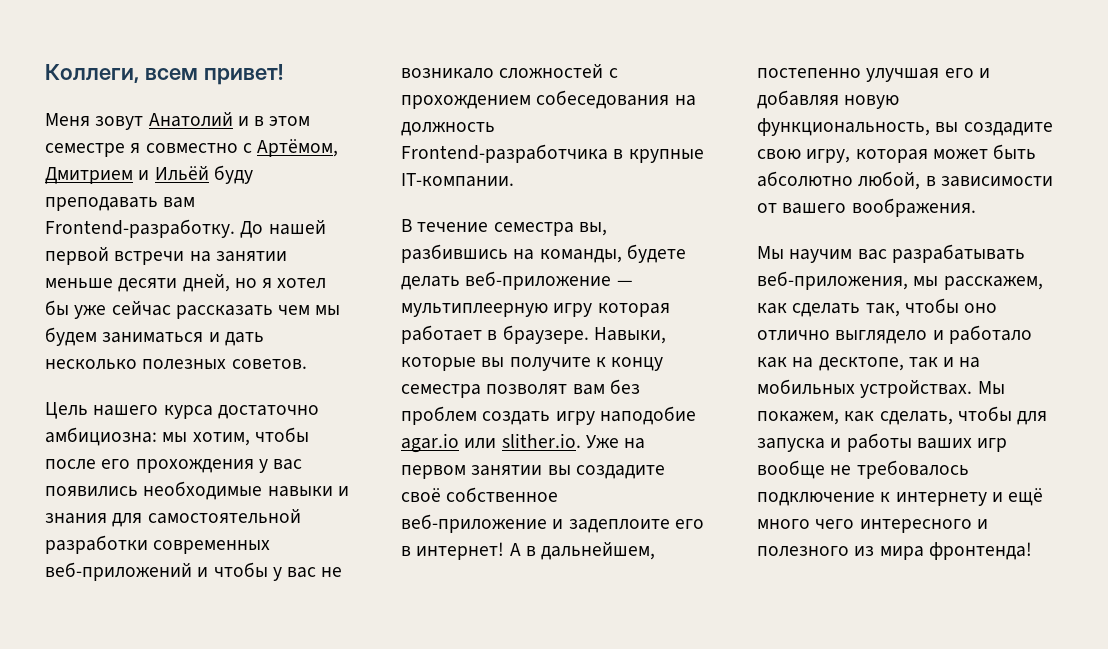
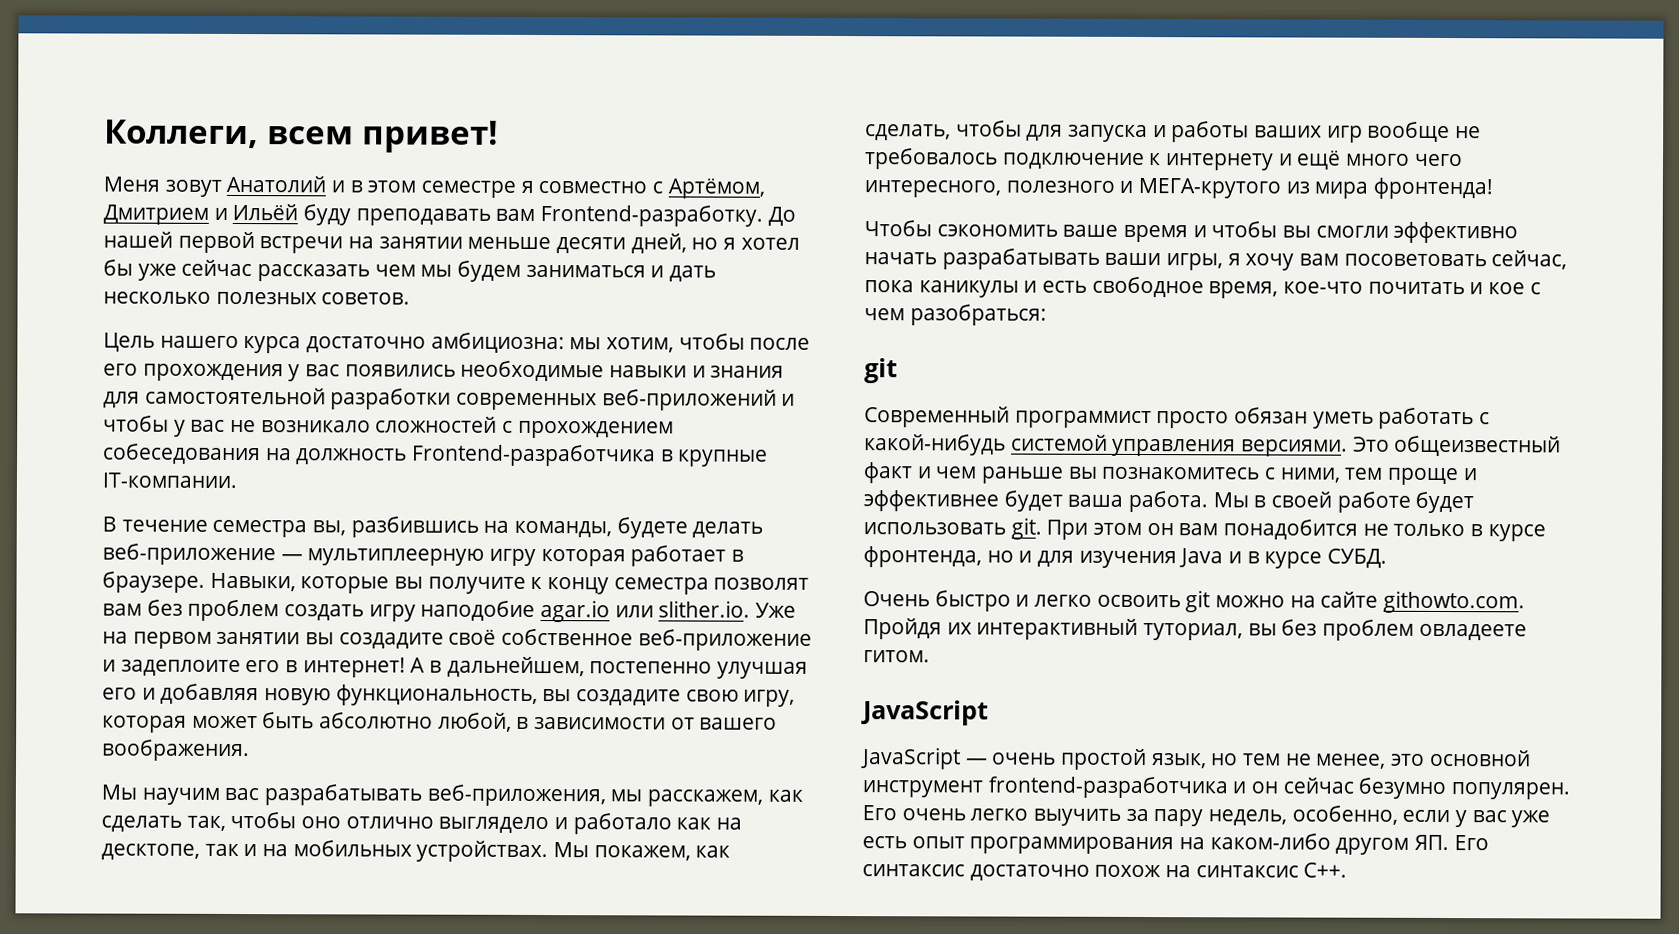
[859,519,988,533] [757,546,849,557] интересного и полезного -> [864,177,1282,199] интересного, полезного и МЕГА-крутого
(1032, 551) none -> [864,220,1519,244] [864,248,1568,271] [864,276,1541,299] [864,304,1047,326] [864,358,898,384] [864,406,1491,430] [864,434,1562,457] [863,462,1477,486] [863,490,1475,514] [863,517,1546,542] [863,546,1388,569] [863,590,1526,614] [863,618,1527,641] [863,650,930,663] [861,700,989,726] [860,747,1531,771] [862,776,1571,800] [862,805,1551,828] [862,833,1489,855] [862,862,1348,881] // Чтобы сэкономить ваше время и чтобы вы смогли эффективно начать разрабатывать ваши игры, я хочу вам посоветовать сейчас, пока каникулы и есть свободное время, кое-что почитать и кое с чем разобраться: // git // Современный программист просто обязан уметь работать с какой-нибудь cистемой управления версиями. Это общеизвестный факт и чем раньше вы познакомитесь с ними, тем проще и эффективнее будет ваша работа. Мы в своей работе будет использовать git. При этом он вам понадобится не только в курсе фронтенда, но и для изучения Java и в курсе СУБД. // Очень быстро и легко освоить git можно на сайте githowto.com. Пройдя их интерактивный туториал, вы без проблем овладеете гитом. // JavaScript // JavaScript — очень простой язык, но тем не менее, это основной инструмент frontend-разработчика и он сейчас безумно популярен. Его очень легко выучить за пару недель, особенно, если у вас уже есть опыт программирования на каком-либо другом ЯП. Его синтаксис достаточно похож на синтаксис C++.

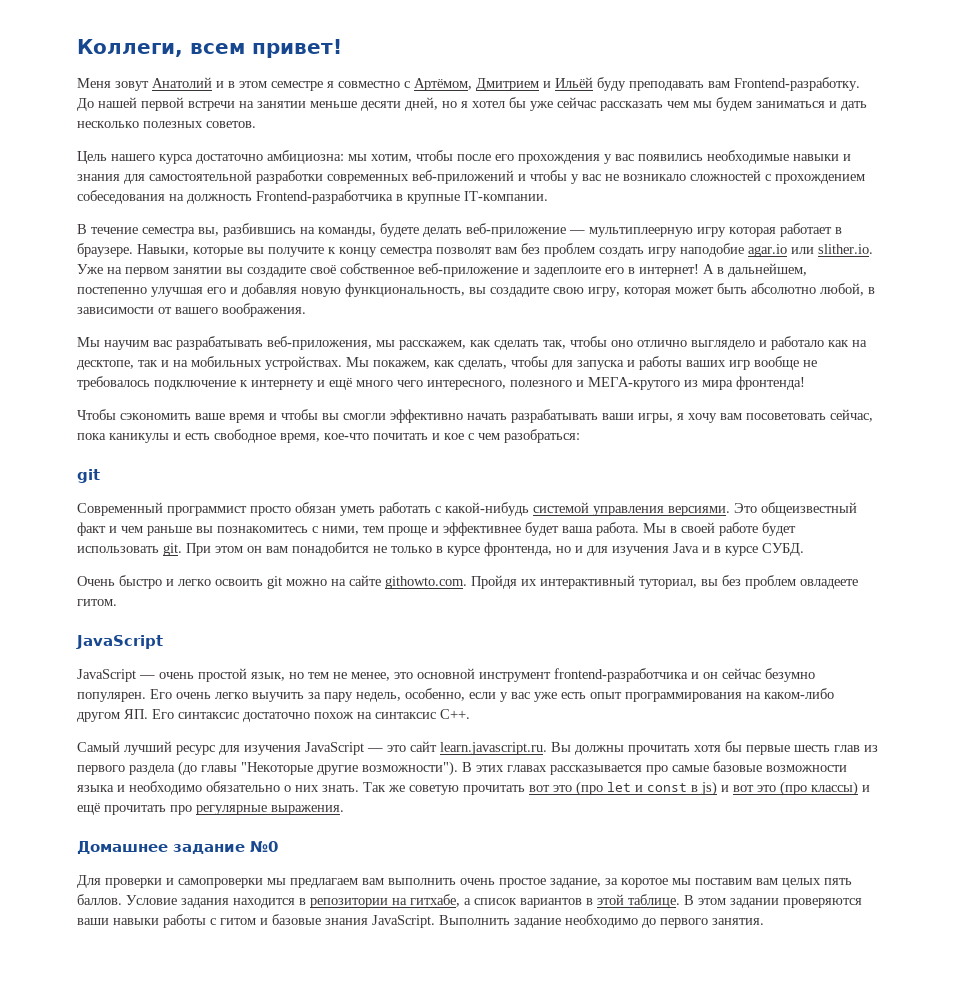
(1348, 870) none -> [77,741,878,755] [77,761,847,776] [77,781,870,796] [77,803,344,815] [77,841,278,854] [77,875,852,888] [77,894,862,908] [77,914,764,928] // Самый лучший ресурс для изучения JavaScript — это сайт learn.javascript.ru. Вы должны прочитать хотя бы первые шесть глав из первого раздела (до главы "Некоторые другие возможности"). В этих главах рассказывается про самые базовые возможности языка и необходимо обязательно о них знать. Так же советую прочитать вот это (про let и const в js) и вот это (про классы) и ещё прочитать про регулярные выражения. // Домашнее задание №0 // Для проверки и самопроверки мы предлагаем вам выполнить очень простое задание, за коротое мы поставим вам целых пять баллов. Условие задания находится в репозитории на гитхабе, а список вариантов в этой таблице. В этом задании проверяются ваши навыки работы с гитом и базовые знания JavaScript. Выполнить задание необходимо до первого занятия.

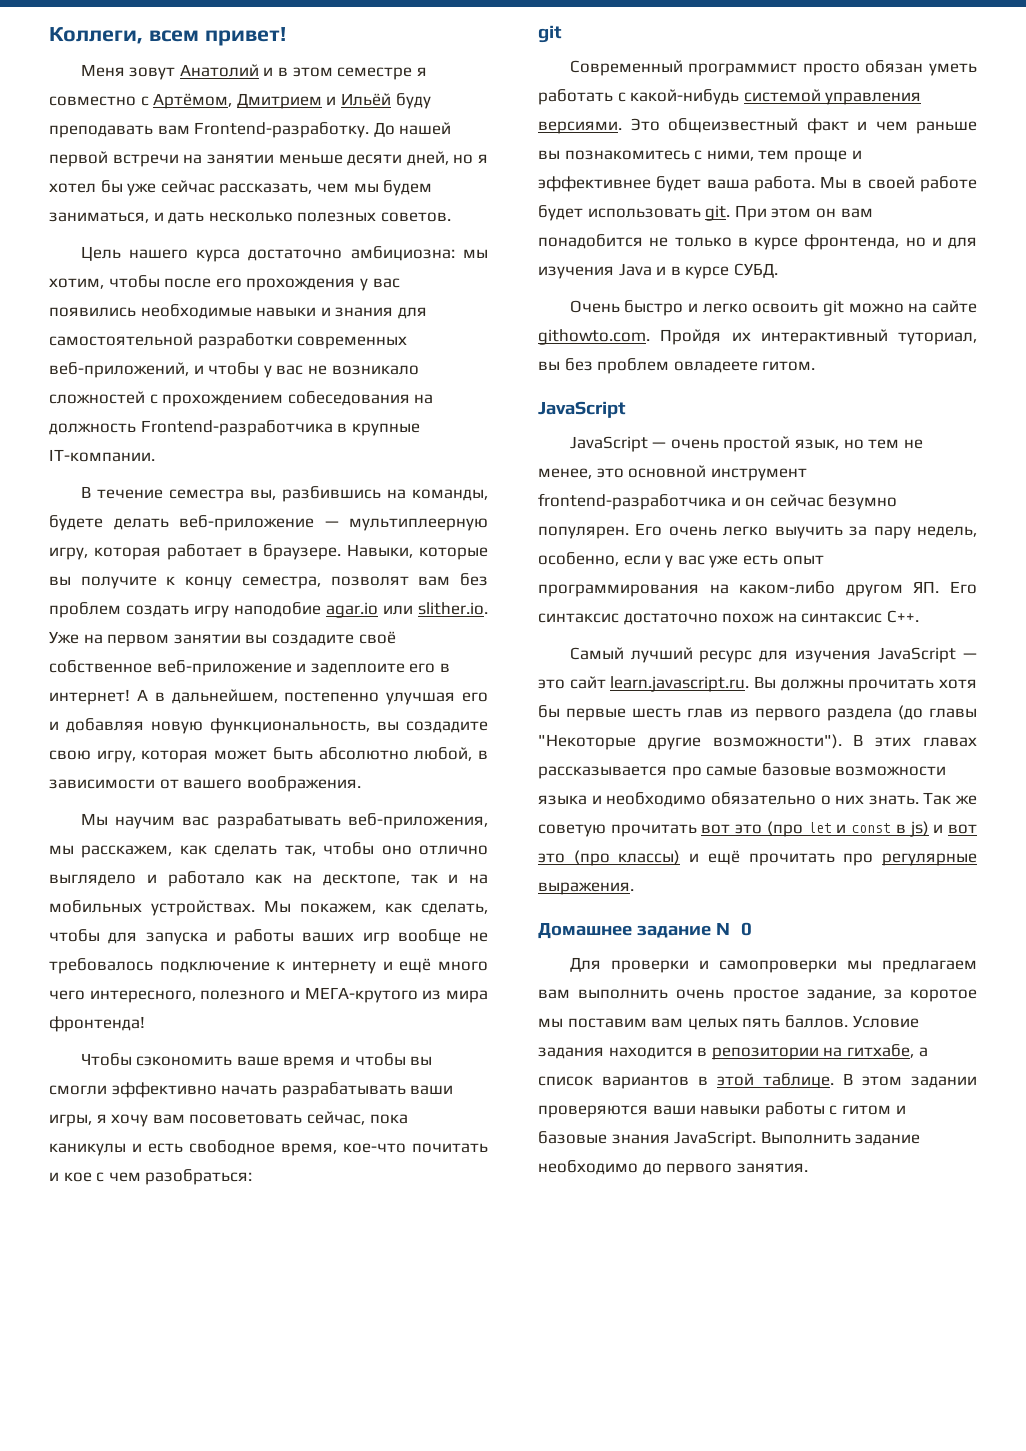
[600,101,663,111] рассказать -> [219,183,313,196] рассказать,
[756,101,825,108] заниматься -> [49,212,149,223] заниматься,
[412,170,514,184] веб-приложений -> [49,362,189,378] веб-приложений,
[697,227,726,237] игру -> [49,547,88,560] игру,
[380,247,433,257] семестра -> [241,576,321,589] семестра,

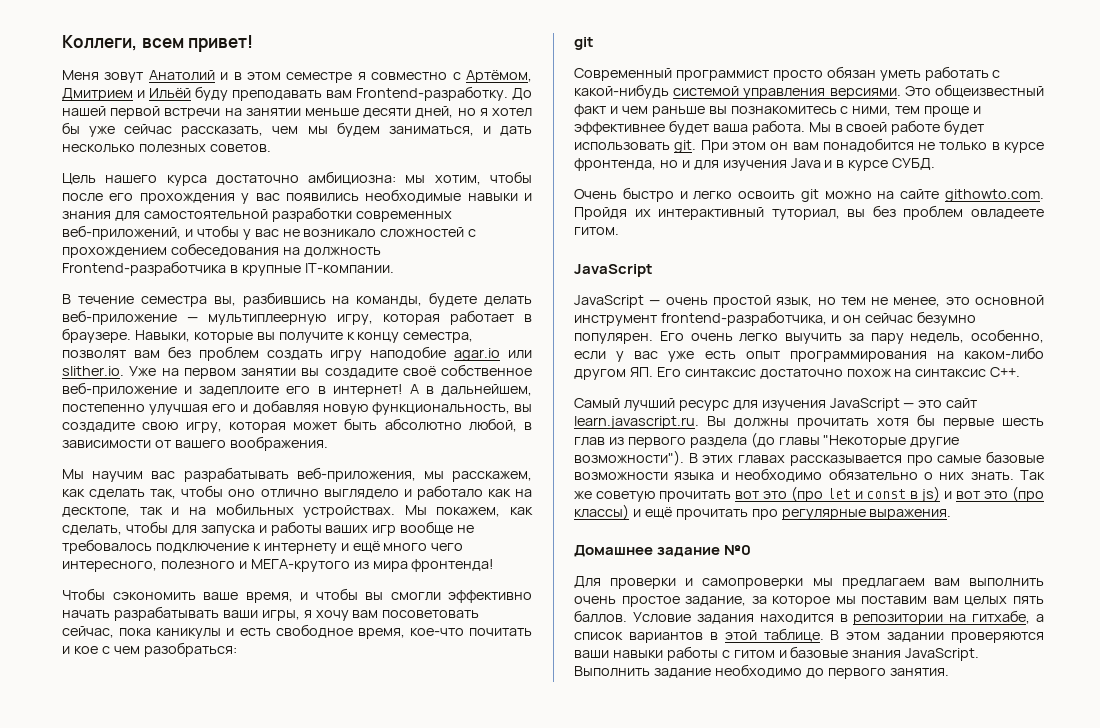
[283,1056,336,1069] время -> [245,592,293,603] время,
[538,493,726,510] frontend-разработчика -> [660,311,827,326] frontend-разработчика,
[910,989,977,1002] коротое -> [772,596,831,607] которое

